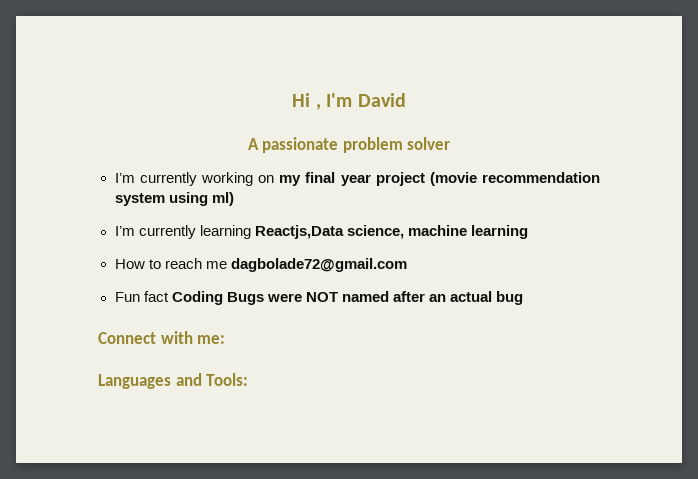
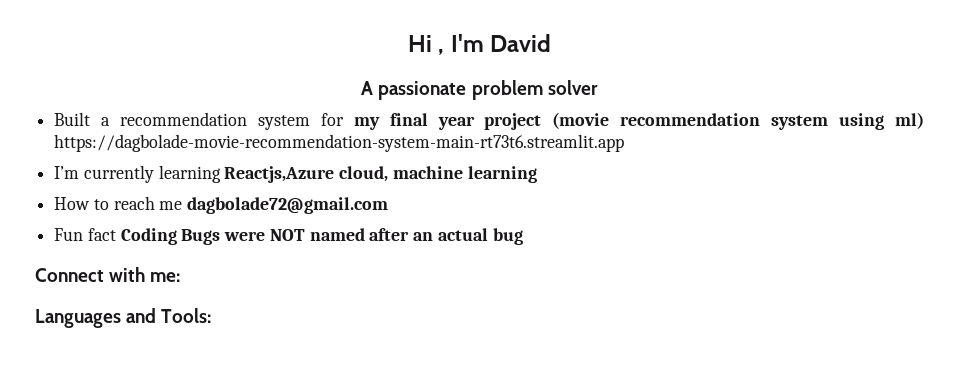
[114,172,274,186] I’m currently working on -> [54,112,344,130] Built a recommendation system for
(234, 199) none -> [54,134,625,152] https://dagbolade-movie-recommendation-system-main-rt73t6.streamlit.app
[254,225,404,239] Reactjs,Data science, -> [224,166,389,183] Reactjs,Azure cloud,

